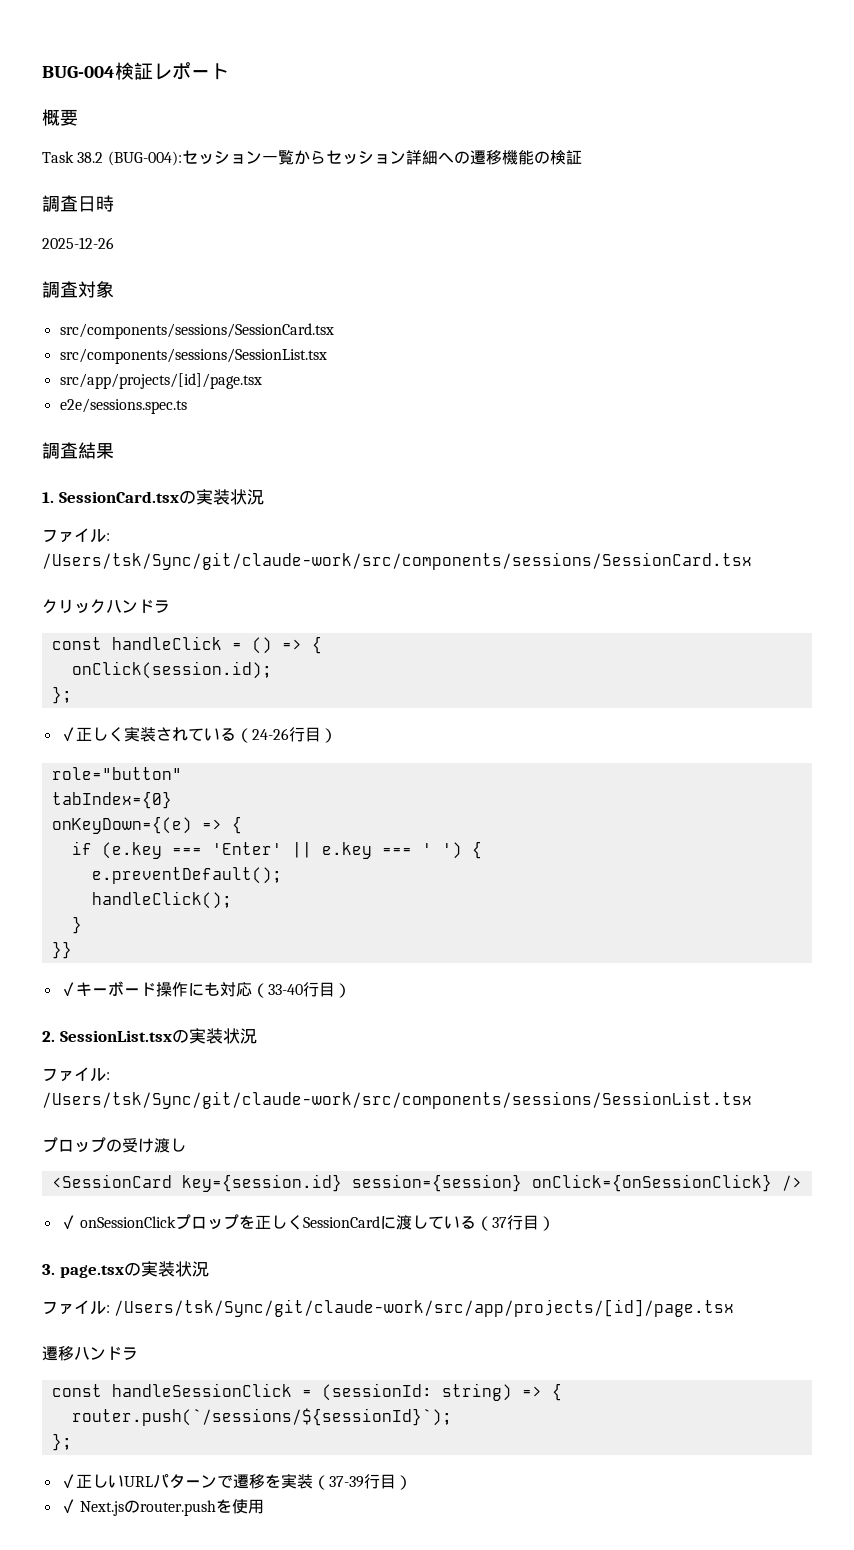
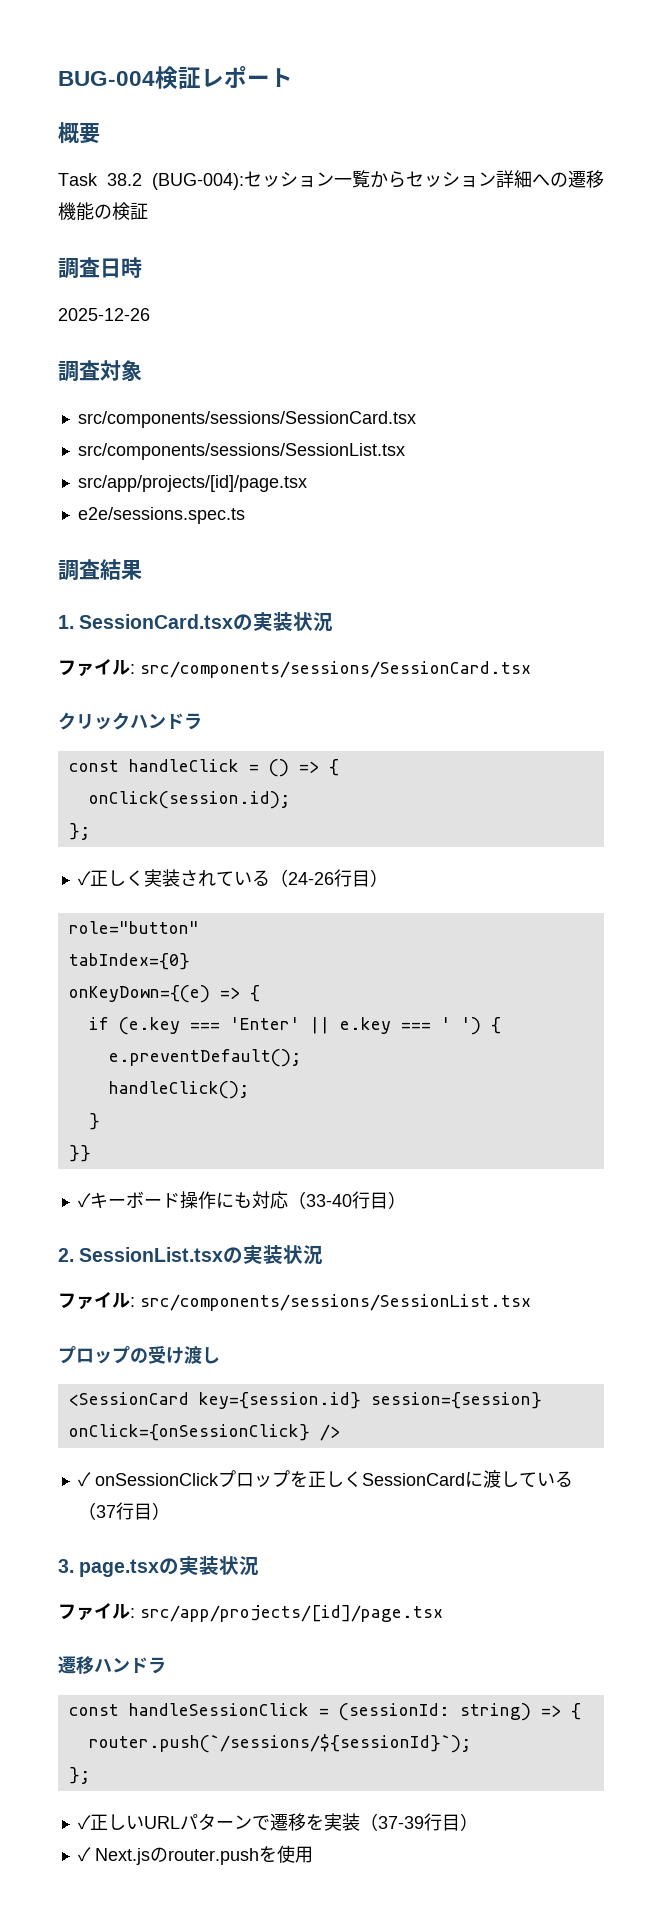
[42,552,752,570] /Users/tsk/Sync/git/claude-work/src/components/sessions/SessionCard.tsx -> [140,661,531,678] src/components/sessions/SessionCard.tsx
[42,1091,752,1109] /Users/tsk/Sync/git/claude-work/src/components/sessions/SessionList.tsx -> [140,1294,531,1311] src/components/sessions/SessionList.tsx
[114,1299,735,1317] /Users/tsk/Sync/git/claude-work/src/app/projects/[id]/page.tsx -> [140,1605,443,1622] src/app/projects/[id]/page.tsx

